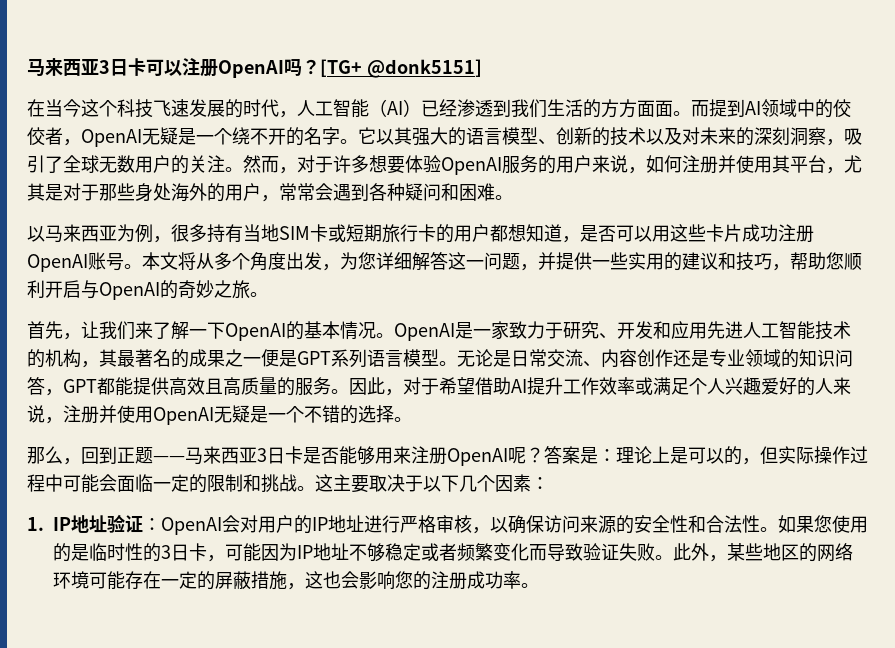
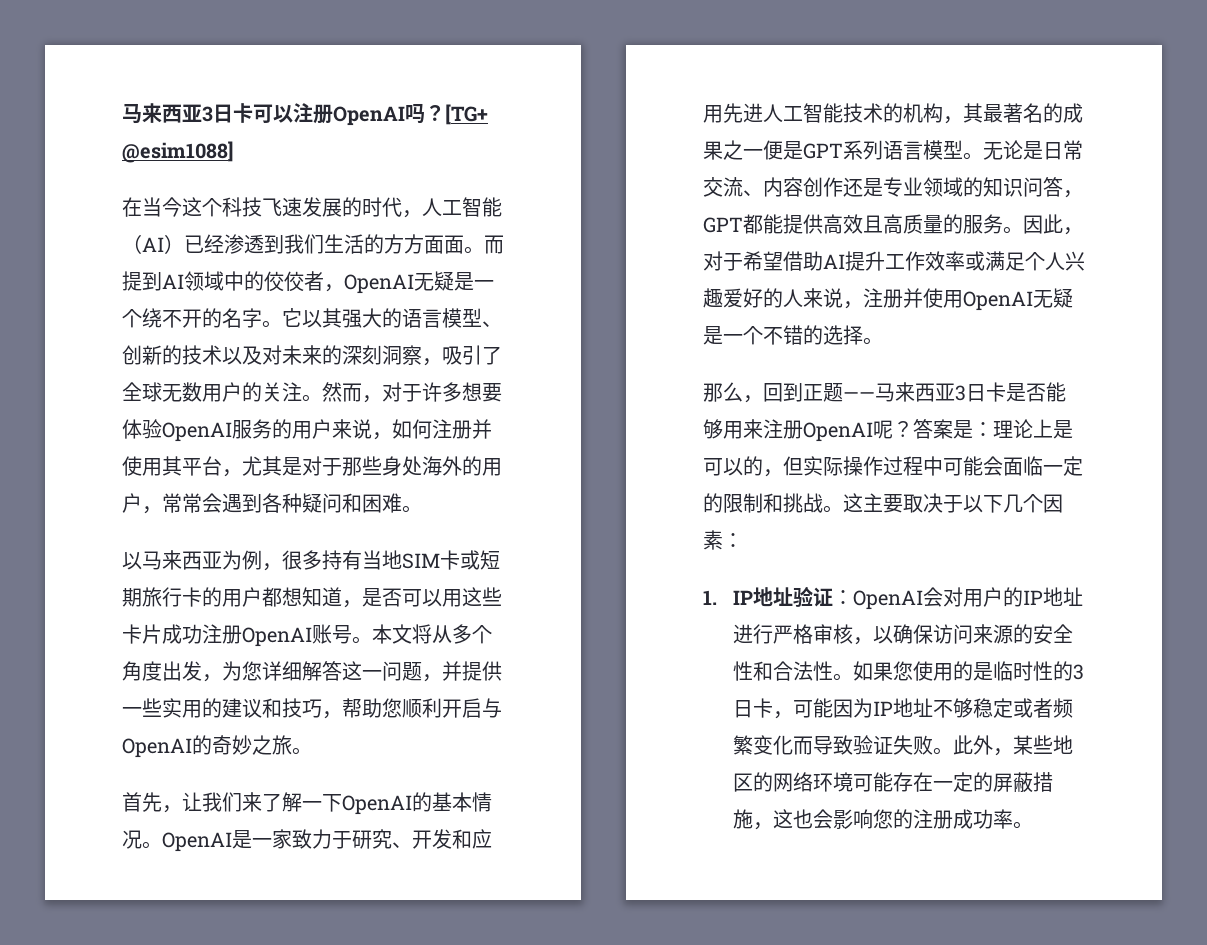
[366,59,482,78] @donk5151] -> [122,141,234,163] @esim1088]

